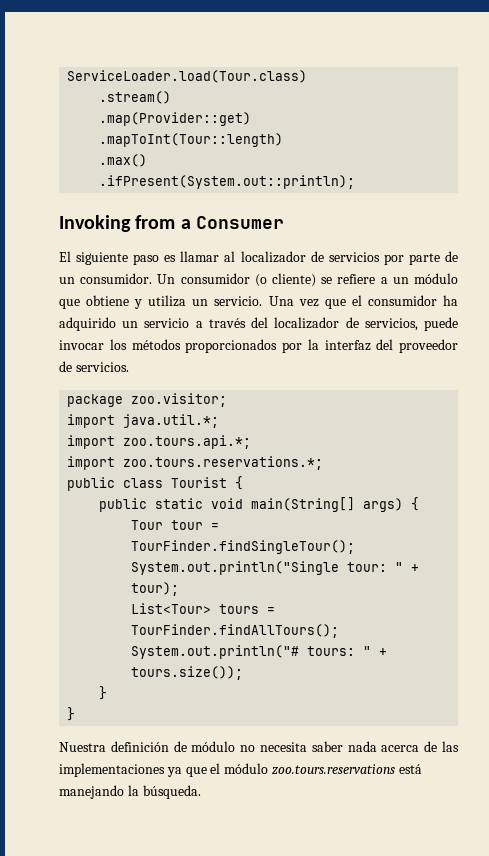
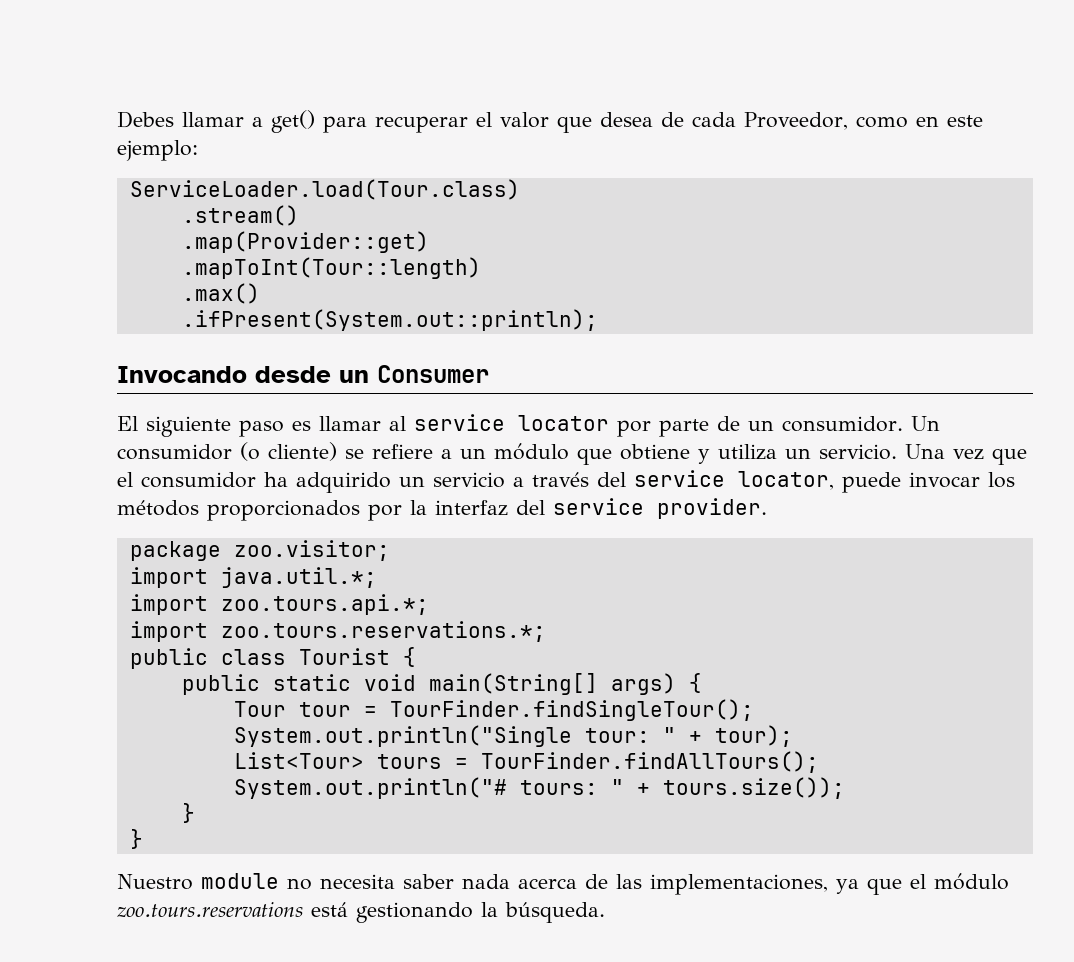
(67, 76) none -> [117,110,983,133] [117,140,198,161] Debes llamar a get() para recuperar el valor que desea de cada Proveedor, como en este ejemplo: //
[59,215,191,232] Invoking from a -> [117,366,369,383] Invocando desde un
[240,251,380,263] localizador de servicios -> [414,414,609,431] service locator
[274,317,418,331] localizador de servicios, -> [634,470,834,490] service locator,
[399,339,458,353] [59,361,129,372] proveedor de servicios. -> [553,498,767,519] service provider.
[59,741,236,752] Nuestra definición de módulo -> [117,873,279,890] Nuestro module
[59,763,165,777] implementaciones -> [650,874,828,895] implementaciones,
[59,785,124,799] manejando -> [356,902,473,923] gestionando

